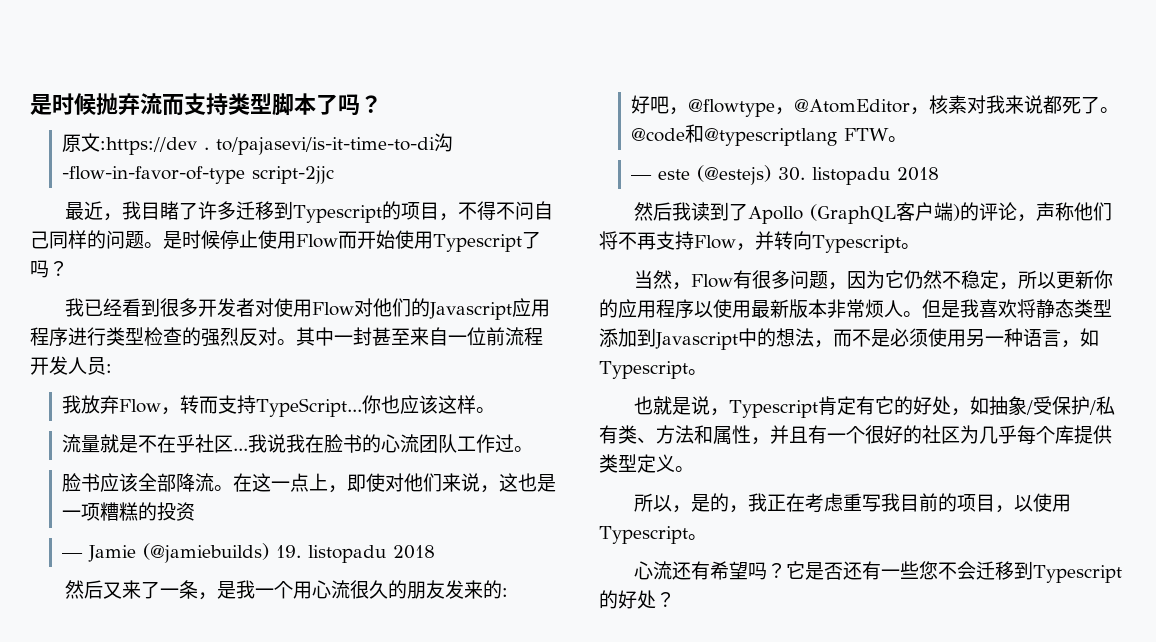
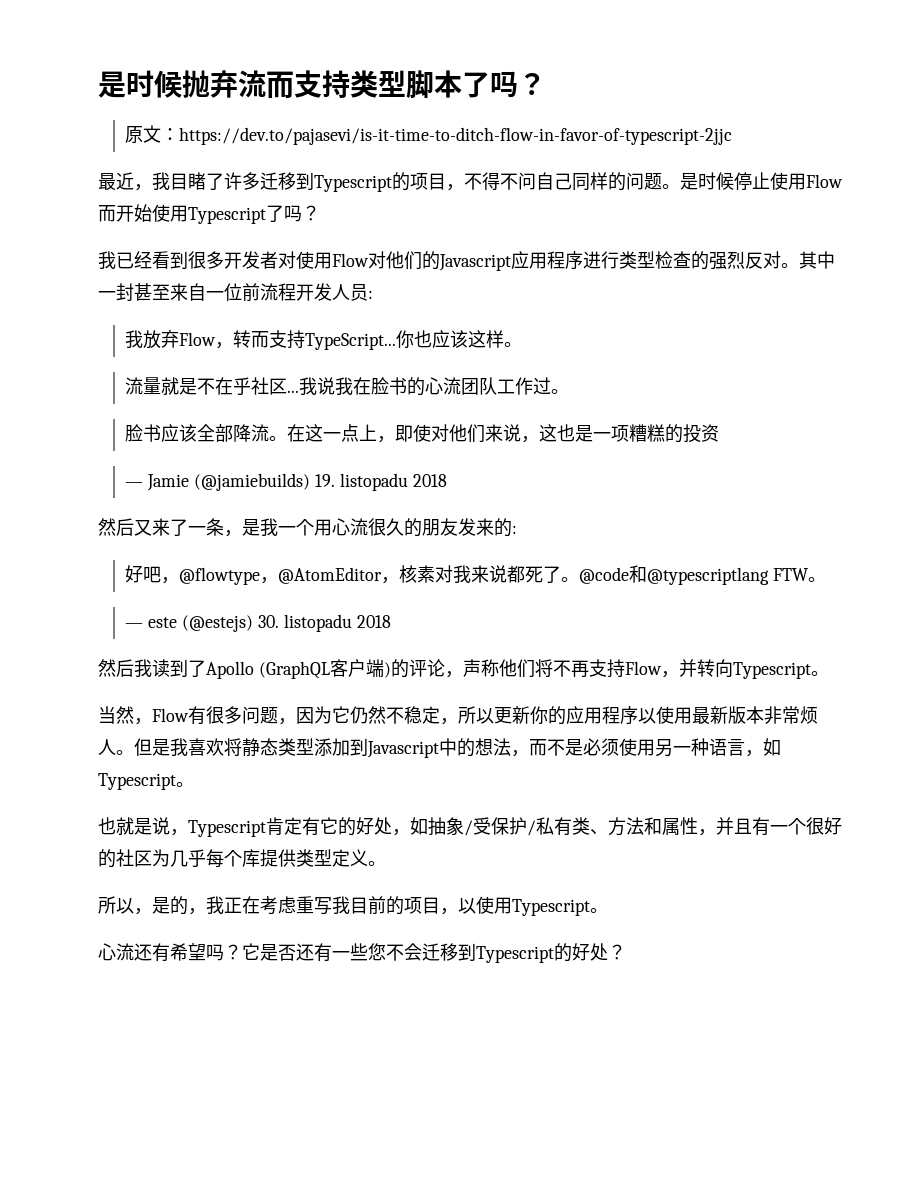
[100,133,454,155] [62,166,335,184] :https://dev . to/pajasevi/is-it-time-to-di沟-flow-in-favor-of-type script-2jjc -> [161,127,733,145] ：https://dev.to/pajasevi/is-it-time-to-ditch-flow-in-favor-of-typescript-2jjc

